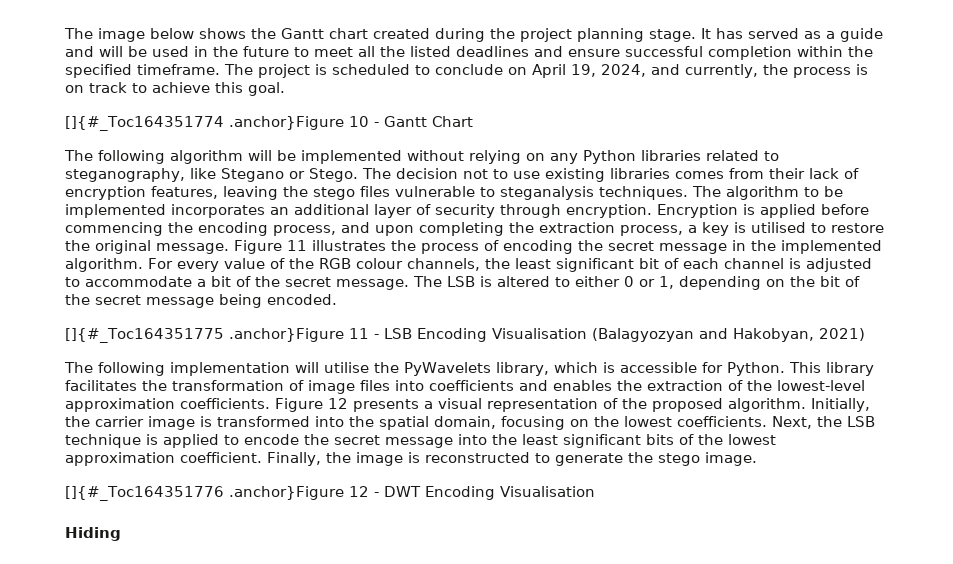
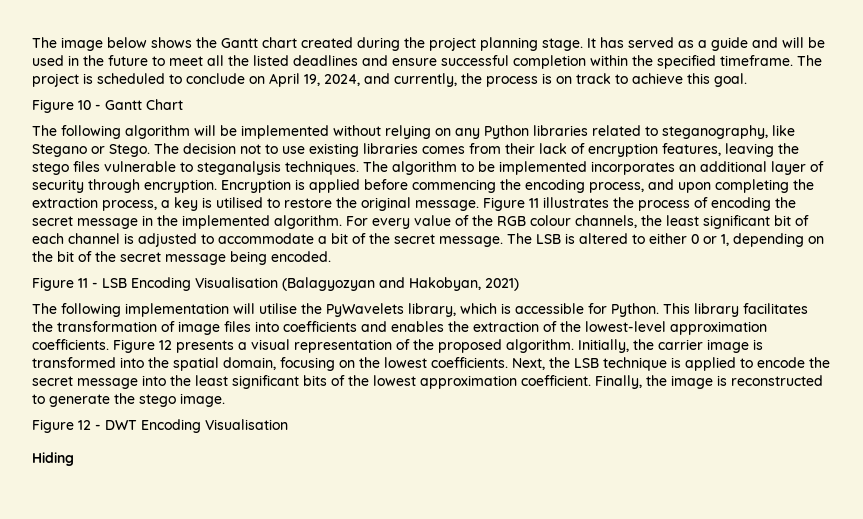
[65,116,344,131] []{#_Toc164351774 .anchor}Figure -> [32,99,74,113] Figure
[65,328,344,343] []{#_Toc164351775 .anchor}Figure -> [32,277,74,291] Figure
[65,486,344,501] []{#_Toc164351776 .anchor}Figure -> [32,419,74,433] Figure

